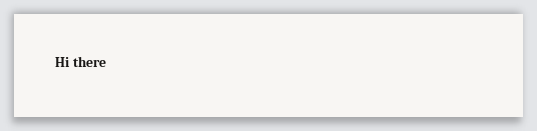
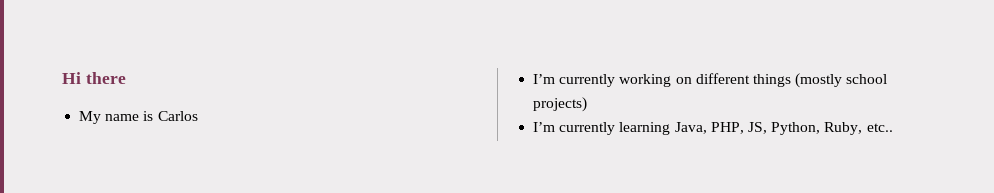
(106, 61) none -> [79,111,198,124] [533,73,888,88] [533,97,588,112] [533,122,893,135] // My name is Carlos // I’m currently working on different things (mostly school projects) // I’m currently learning Java, PHP, JS, Python, Ruby, etc..

